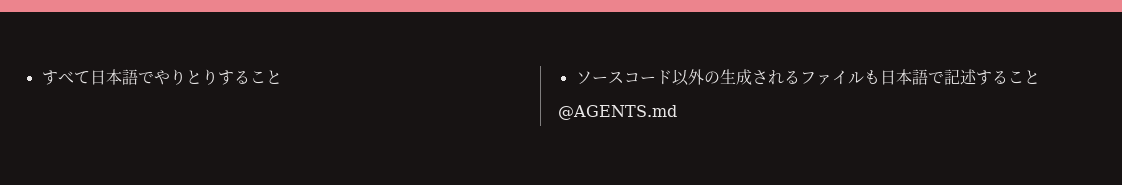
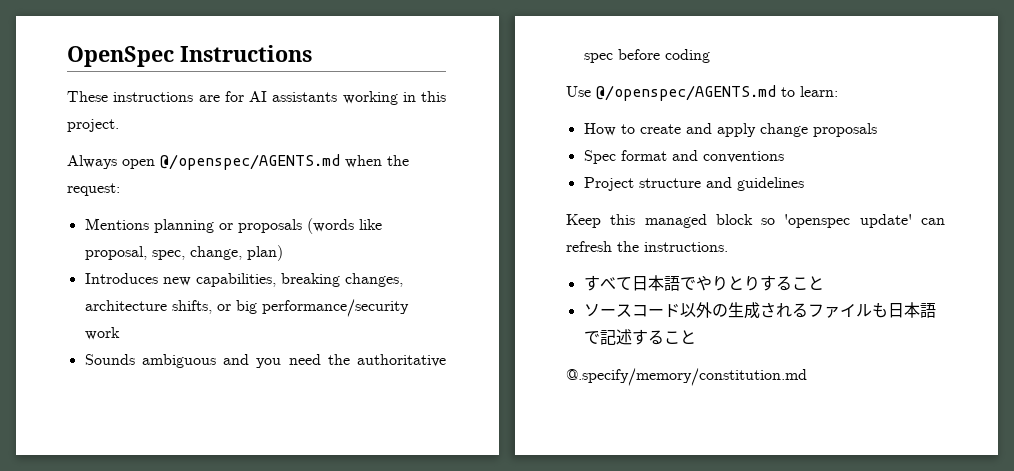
(41, 77) none -> [67,45,312,67] [67,91,446,105] [67,119,119,132] [67,154,409,170] [67,183,120,196] [84,218,382,234] [84,245,283,261] [84,273,403,287] [84,299,409,317] [84,327,120,340] [84,354,446,368] [583,49,710,63] [566,85,838,101] [583,123,877,137] [583,150,784,164] [583,177,804,191] [566,214,945,228] [566,241,728,252] OpenSpec Instructions // These instructions are for AI assistants working in this project. // Always open @/openspec/AGENTS.md when the request: // Mentions planning or proposals (words like proposal, spec, change, plan) // Introduces new capabilities, breaking changes, architecture shifts, or big performance/security work // Sounds ambiguous and you need the authoritative spec before coding // Use @/openspec/AGENTS.md to learn: // How to create and apply change proposals // Spec format and conventions // Project structure and guidelines // Keep this managed block so 'openspec update' can refresh the instructions. //
[558,105,677,120] @AGENTS.md -> [566,368,807,386] @.specify/memory/constitution.md

